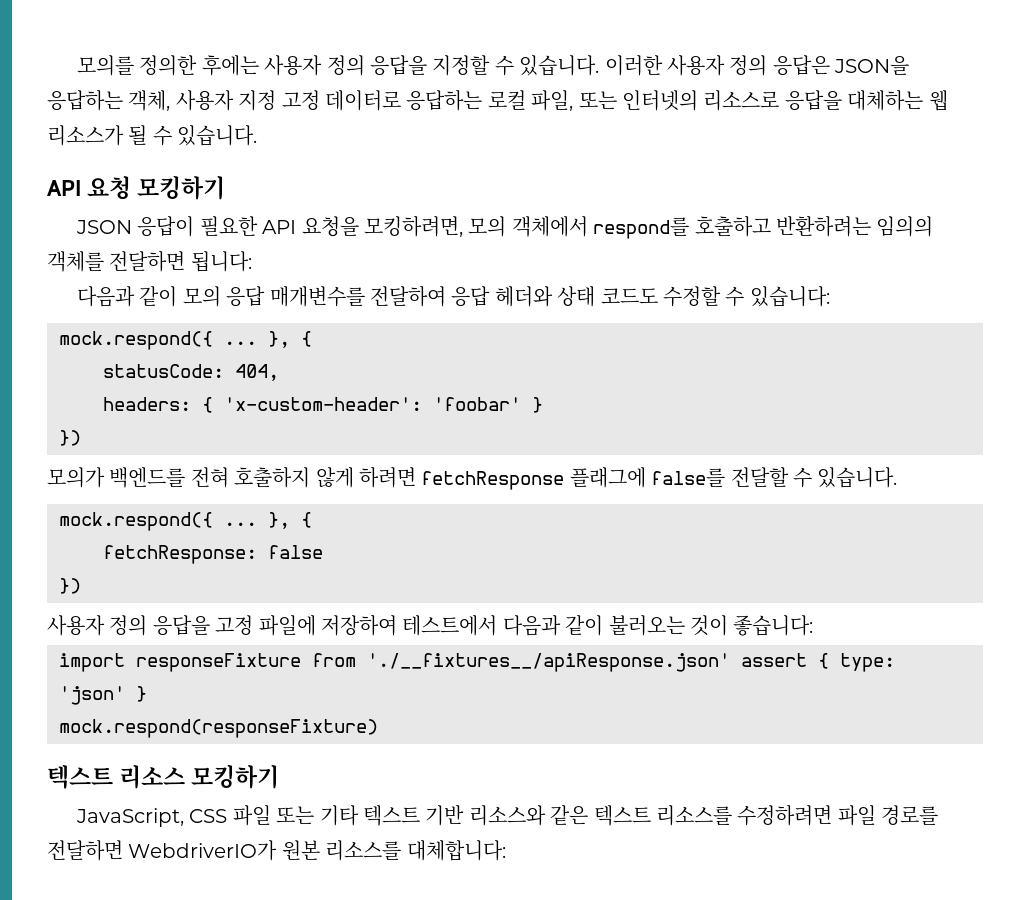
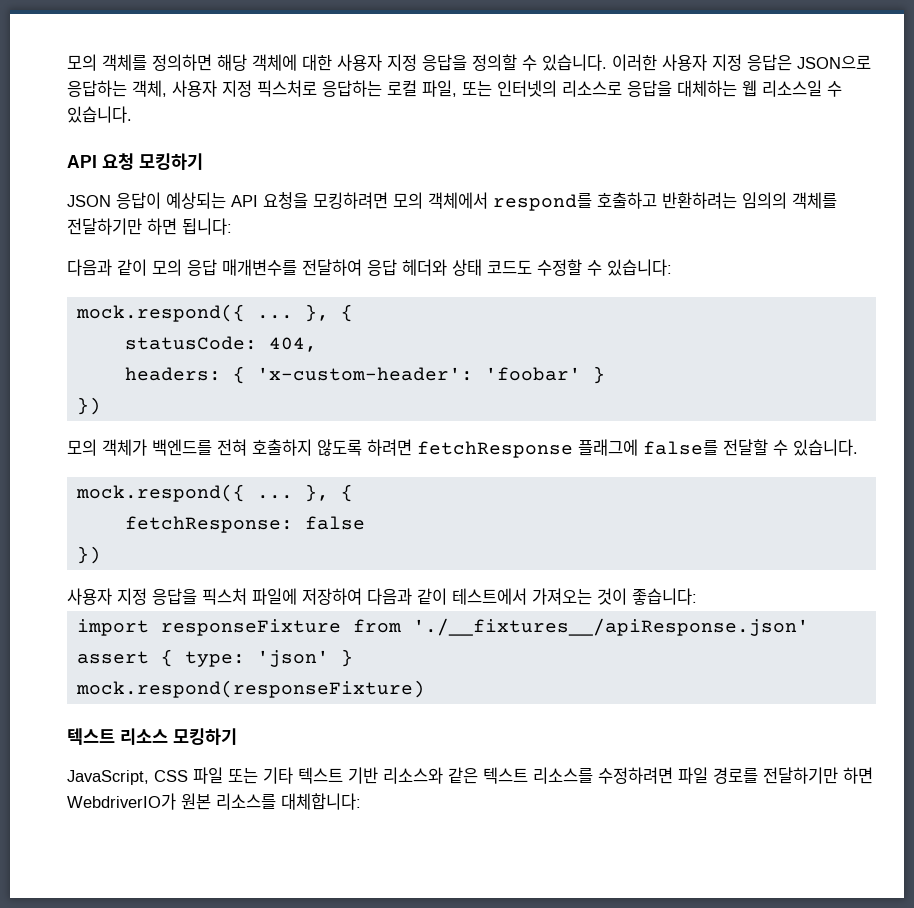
[77,55,491,76] 모의를 정의한 후에는 사용자 정의 응답을 지정할 -> [67,54,517,71] 모의 객체를 정의하면 해당 객체에 대한 사용자 지정 응답을 정의할
[729,55,910,76] 정의 응답은 JSON을 -> [712,54,871,71] 지정 응답은 JSON으로
[281,90,401,111] 고정 데이터로 -> [257,80,317,97] 픽스처로
[47,125,148,146] 리소스가 될 -> [762,80,822,97] 리소스일
[199,216,258,236] 필요한 -> [166,192,226,209] 예상되는
[364,216,464,237] 모킹하려면, -> [313,192,388,209] 모킹하려면
[109,251,186,272] 전달하면 -> [67,218,177,235] 전달하기만 하면
[47,467,105,488] 모의가 -> [67,439,147,456] 모의 객체가
[315,467,354,488] 않게 -> [317,439,362,456] 않도록
[109,615,254,636] 정의 응답을 고정 -> [117,588,247,605] 지정 응답을 픽스처
[402,615,685,636] 테스트에서 다음과 같이 불러오는 -> [367,588,592,605] 다음과 같이 테스트에서 가져오는
[47,840,123,861] 전달하면 -> [763,767,873,784] 전달하기만 하면

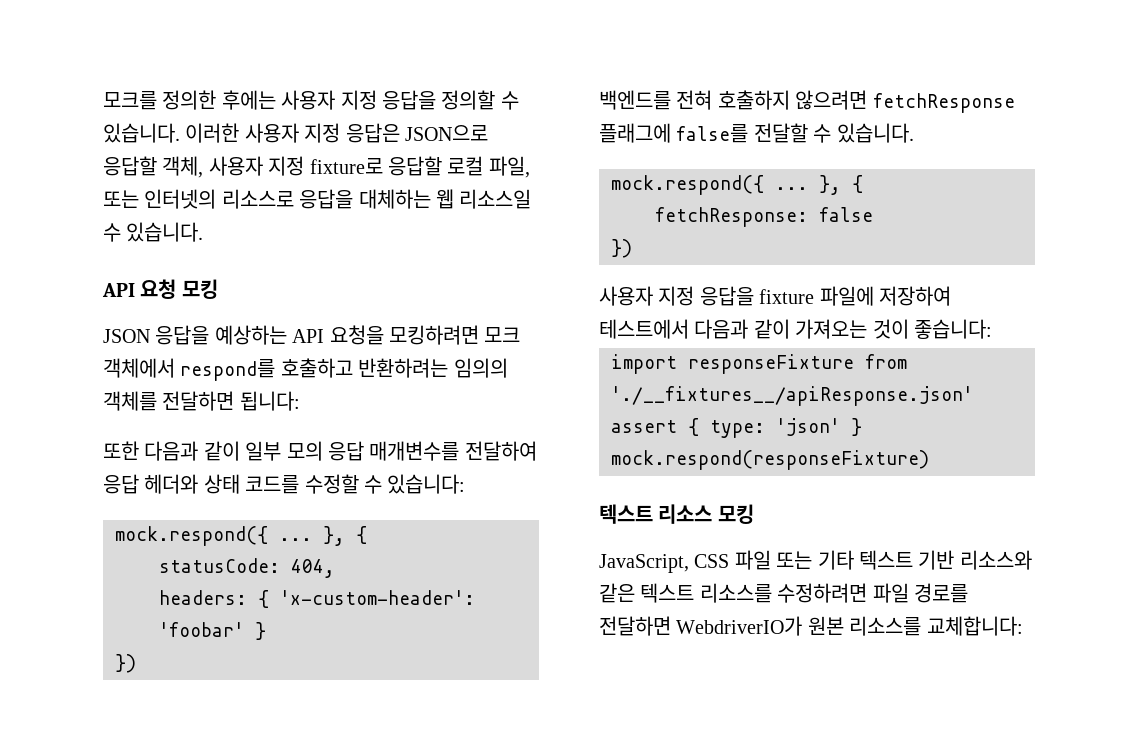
[67,54,332,71] 모의 객체를 정의하면 해당 객체에 대한 -> [103,90,276,110] 모크를 정의한 후에는
[67,80,127,97] 응답하는 -> [103,156,157,176] 응답할
[257,80,382,97] 픽스처로 응답하는 -> [309,156,442,176] fixture로 응답할
[139,153,203,170] 모킹하기 -> [181,279,218,299] 모킹
[116,192,226,209] 응답이 예상되는 -> [155,325,287,345] 응답을 예상하는
[393,192,423,209] 모의 -> [484,327,521,343] 모크
[67,218,177,235] 전달하기만 하면 -> [162,391,235,411] 전달하면
[67,259,147,276] 다음과 같이 -> [103,441,282,461] 또한 다음과 같이 일부
[487,260,532,274] 코드도 -> [245,475,300,494] 코드를
[67,439,147,456] 모의 객체가 -> (136, 663) none
[317,439,412,456] 않도록 하려면 -> [795,90,868,110] 않으려면
[202,588,247,605] 픽스처 -> [759,289,815,304] fixture
[367,588,527,605] 다음과 같이 테스트에서 -> [599,319,790,339] 테스트에서 다음과 같이
[173,728,237,745] 모킹하기 -> [717,504,754,524] 모킹
[763,767,873,784] 전달하기만 하면 -> [599,616,671,636] 전달하면
[281,793,361,810] 대체합니다: -> [926,616,1023,636] 교체합니다:

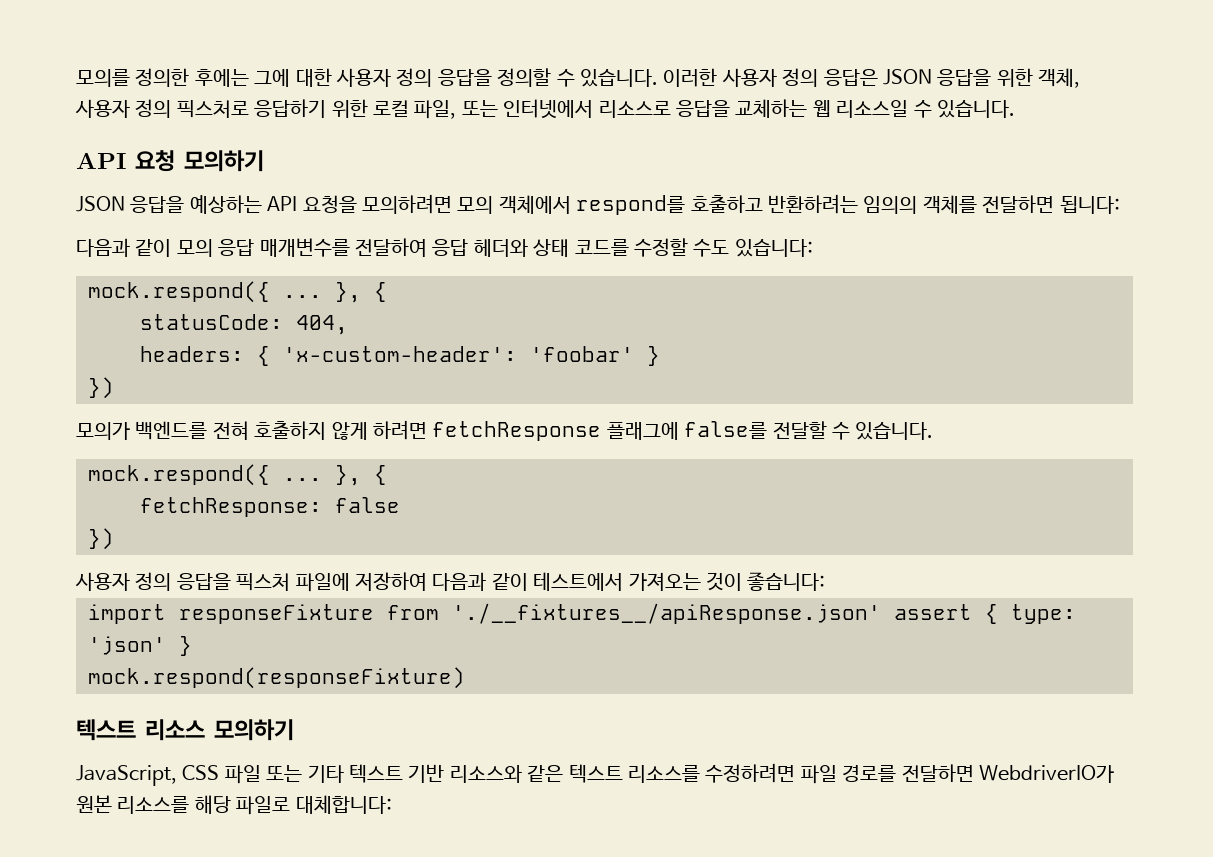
[103,91,157,110] 모크를 -> [76,69,130,87] 모의를
[281,90,377,110] 사용자 지정 -> [254,68,433,87] 그에 대한 사용자 정의
[304,123,488,143] [103,156,442,178] 지정 응답은 JSON으로 응답할 객체, 사용자 지정 fixture로 응답할 -> [782,68,1081,88] [75,99,368,118] 정의 응답은 JSON 응답을 위한 객체, 사용자 정의 픽스처로 응답하기 위한
[144,189,217,209] 인터넷의 -> [503,99,594,119] 인터넷에서
[358,189,431,209] 대체하는 -> [735,99,808,118] 교체하는
[181,279,218,299] 모킹 -> [184,150,264,172] 모의하기
[389,325,521,345] 모킹하려면 모크 -> [362,194,494,214] 모의하려면 모의
[103,441,282,461] 또한 다음과 같이 일부 -> [76,238,172,257] 다음과 같이
[364,475,382,494] 수 -> [693,239,730,257] 수도
(136, 663) none -> [76,422,130,440] 모의가
[795,90,868,110] 않으려면 -> [331,420,427,440] 않게 하려면
[658,286,815,306] 지정 응답을 fixture -> [135,572,291,591] 정의 응답을 픽스처
[599,319,790,339] 테스트에서 다음과 같이 -> [432,572,624,591] 다음과 같이 테스트에서
[717,504,754,524] 모킹 -> [214,719,294,741] 모의하기
[926,616,1023,636] 교체합니다: -> [194,795,392,815] 해당 파일로 대체합니다:

